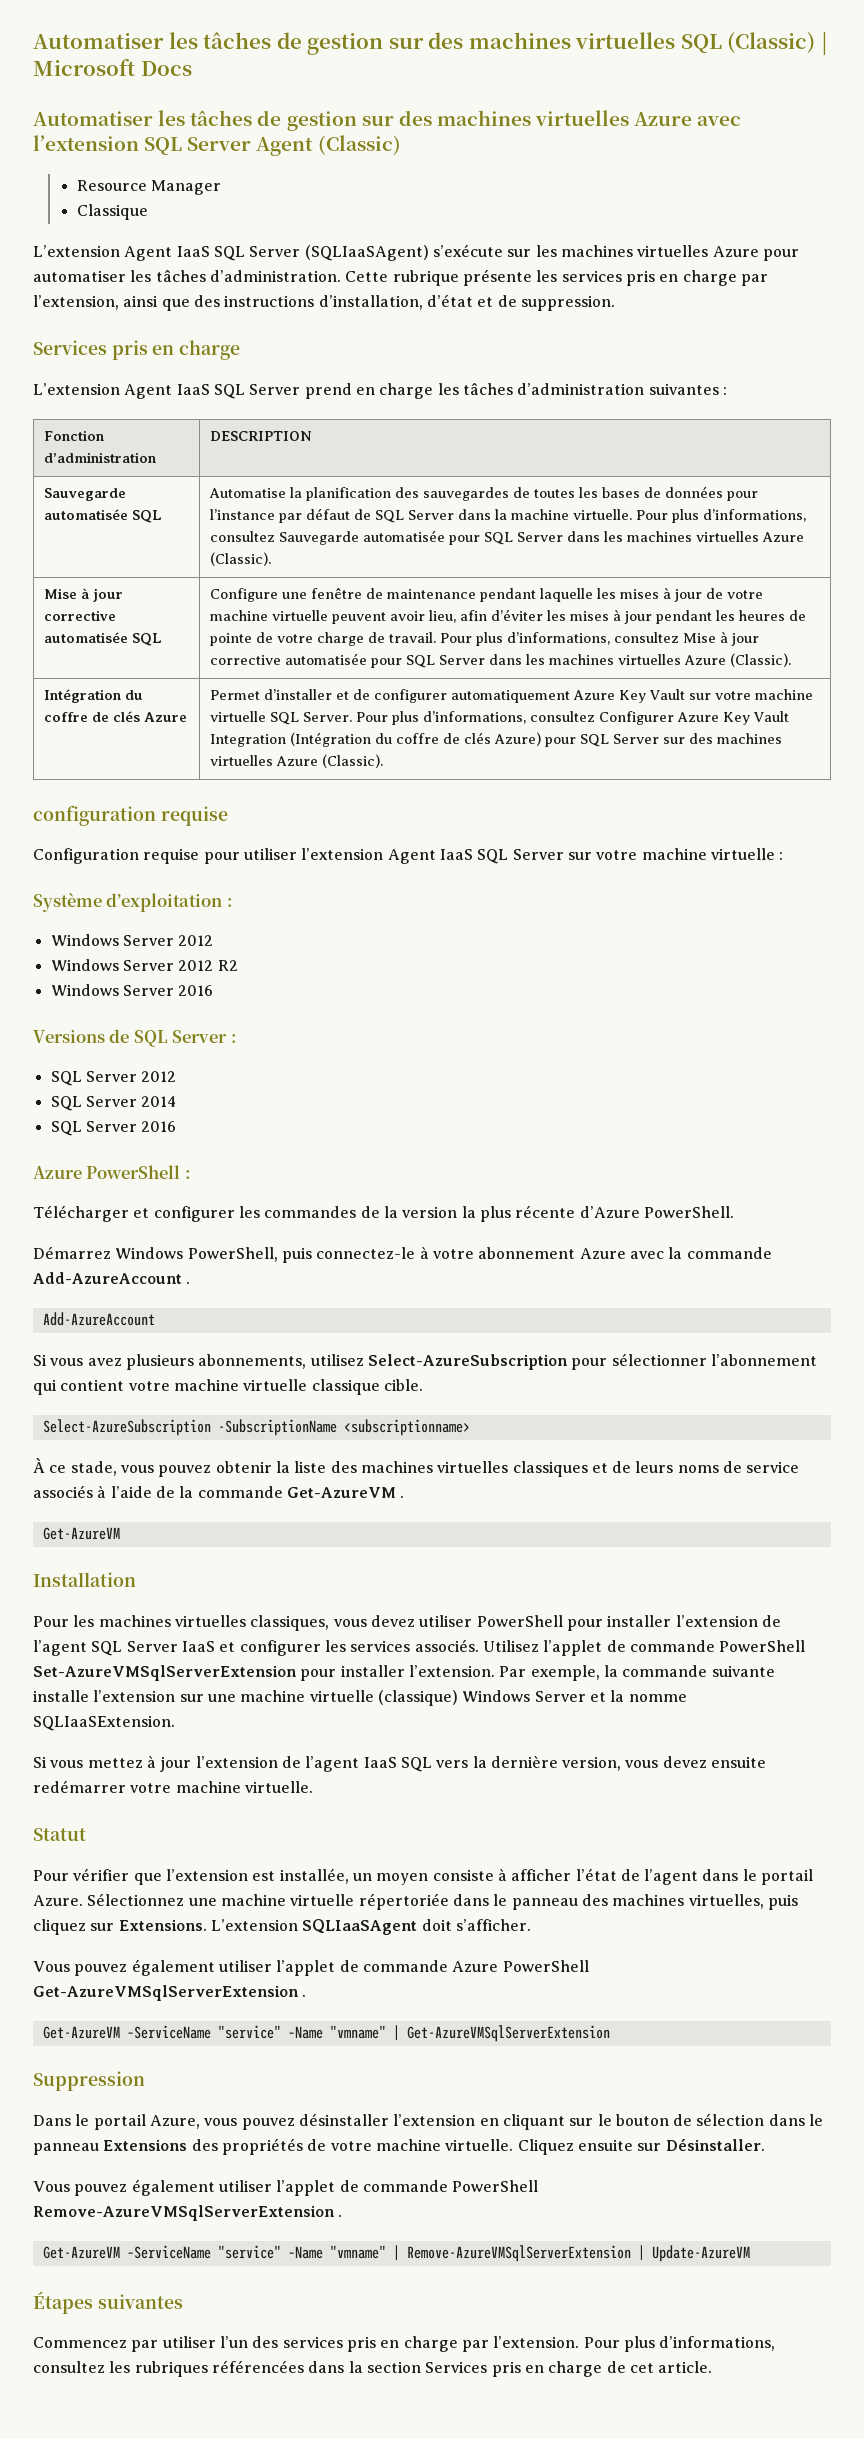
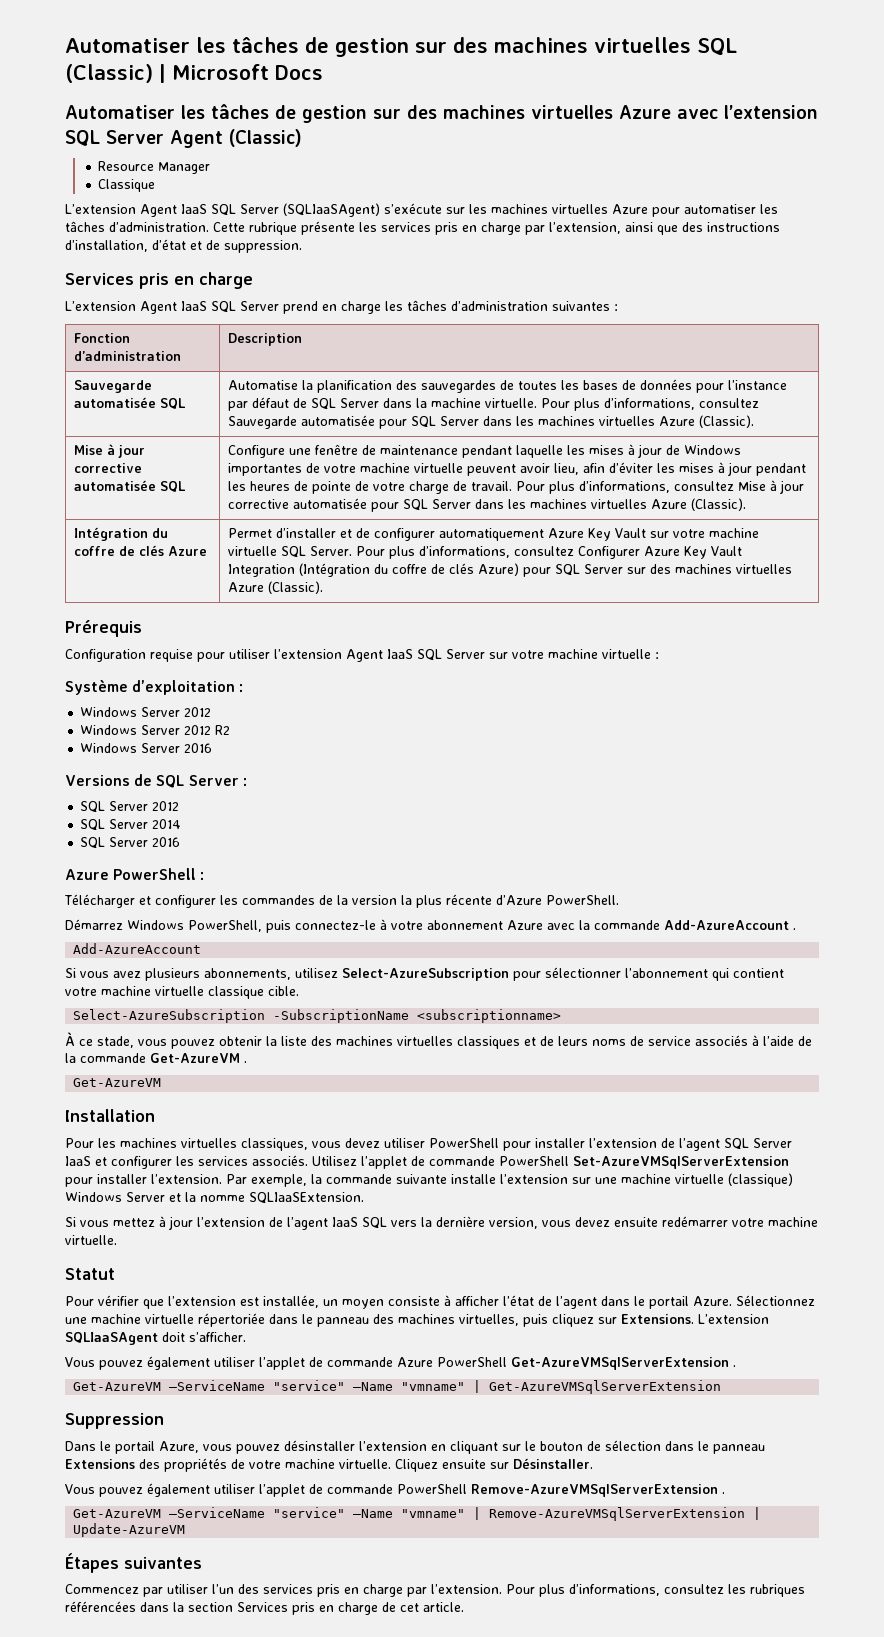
[210,431,313,441] DESCRIPTION -> [228,333,303,346] Description
(724, 593) none -> [684,445,742,455] [228,463,321,476] Windows importantes de
[33,805,228,826] configuration requise -> [65,620,142,637] Prérequis

